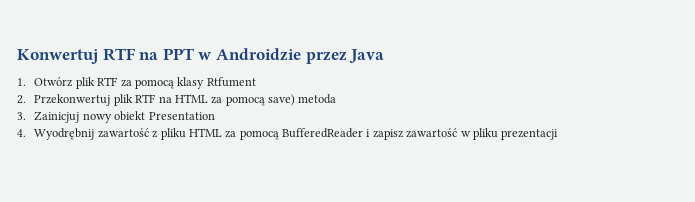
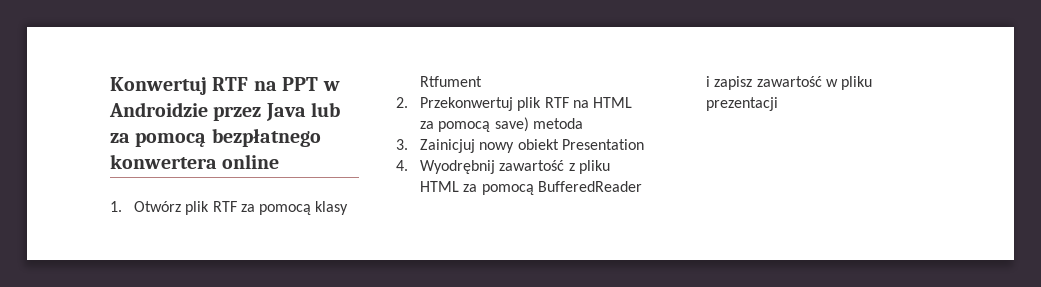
(385, 56) none -> [311,102,341,117] [110,128,321,147] [110,154,280,169] lub za pomocą bezpłatnego konwertera online

